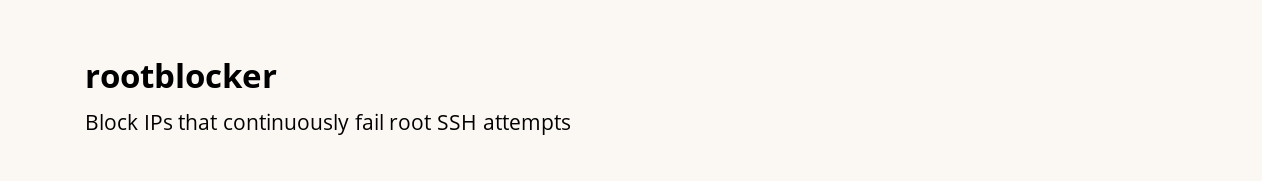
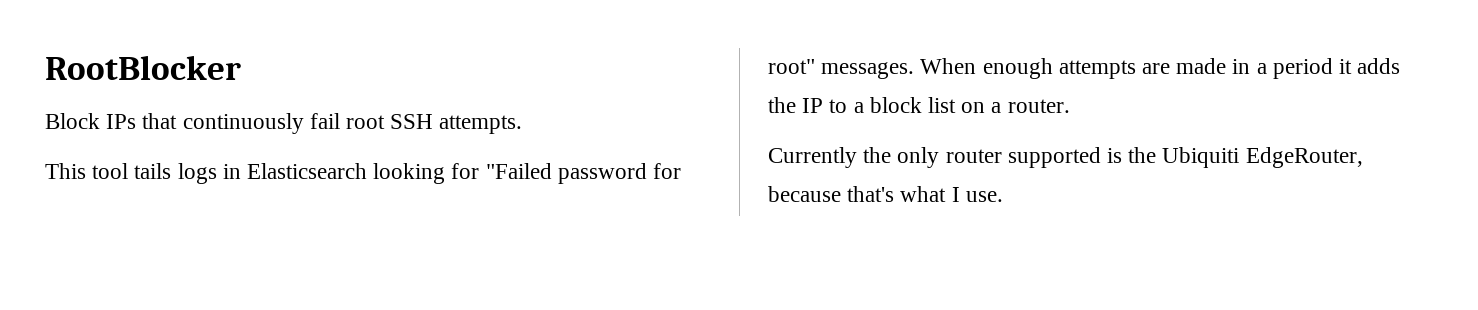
[85,63,277,88] rootblocker -> [45,55,241,80] RootBlocker
[482,115,571,135] attempts -> [439,115,523,134] [45,163,682,184] [768,58,1401,79] [768,97,1070,113] [768,147,1363,168] [768,186,1003,202] attempts. // This tool tails logs in Elasticsearch looking for "Failed password for root" messages. When enough attempts are made in a period it adds the IP to a block list on a router. // Currently the only router supported is the Ubiquiti EdgeRouter, because that's what I use.

